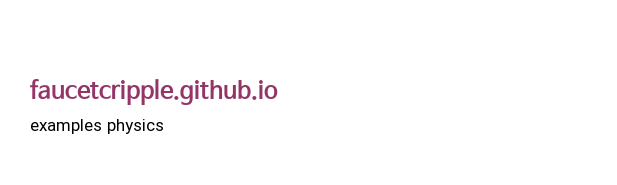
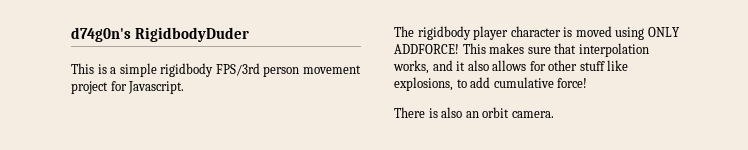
[30,79,278,105] [30,119,164,134] faucetcripple.github.io // examples physics -> [71,27,250,42] [71,63,361,77] [71,81,185,94] [394,26,680,40] [394,43,649,57] [393,60,629,74] [394,77,588,91] [394,107,554,118] d74g0n's RigidbodyDuder // This is a simple rigidbody FPS/3rd person movement project for Javascript. // The rigidbody player character is moved using ONLY ADDFORCE! This makes sure that interpolation works, and it also allows for other stuff like explosions, to add cumulative force! // There is also an orbit camera.

